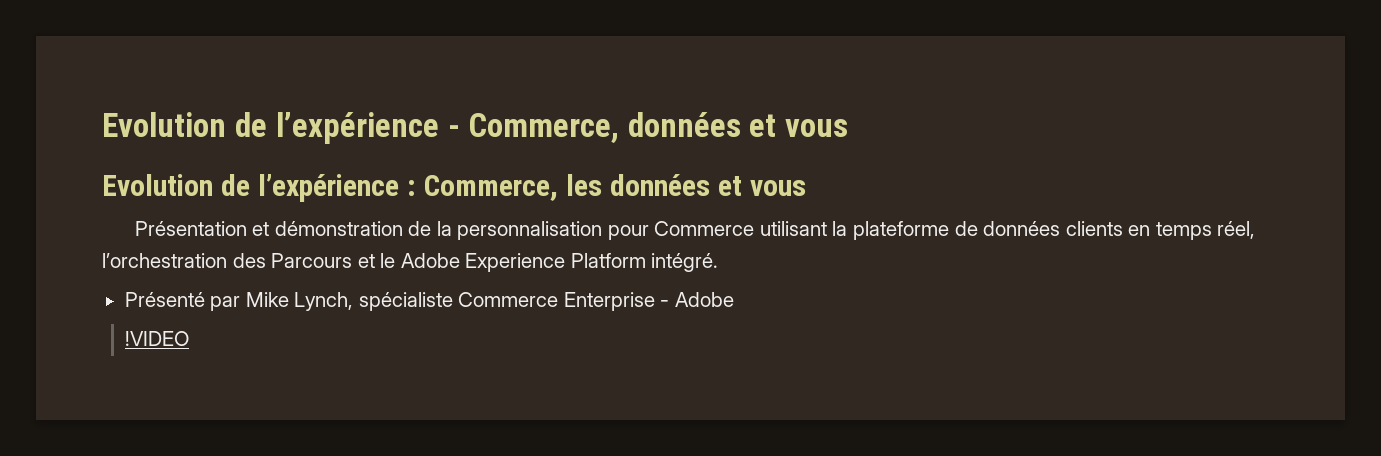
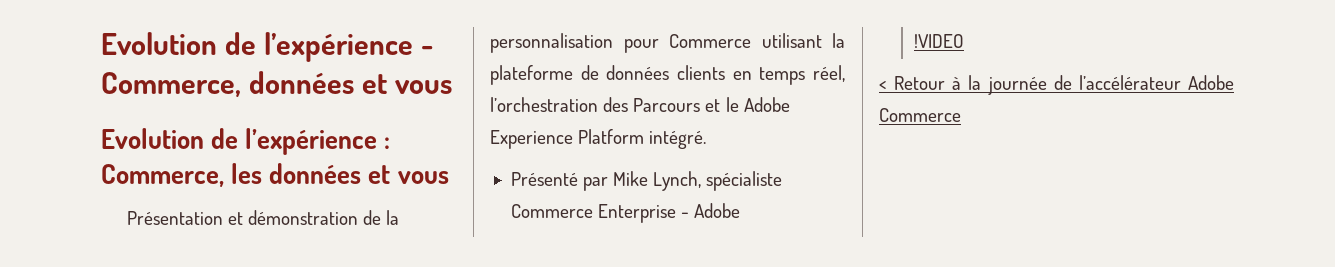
(189, 338) none -> [879,75,1234,95] [879,108,961,122] // < Retour à la journée de l’accélérateur Adobe Commerce

